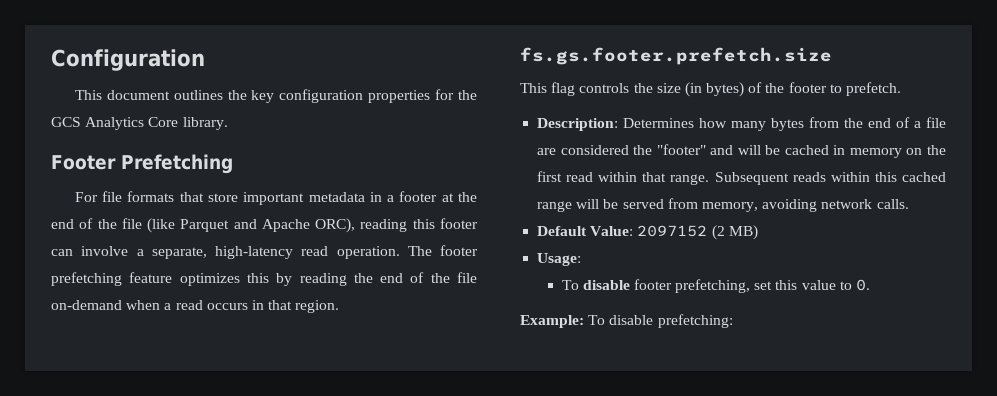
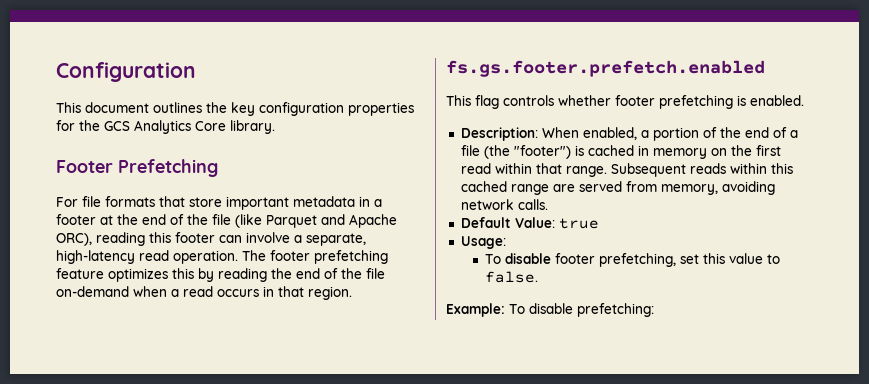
[520,47,832,65] fs.gs.footer.prefetch.size -> [446,60,765,77] fs.gs.footer.prefetch.enabled
[633,82,902,97] [537,117,840,131] the size (in bytes) of the footer to prefetch. // Description: Determines how many bytes from -> [558,95,804,109] [460,127,717,141] whether footer prefetching is enabled. // Description: When enabled, a portion of
[537,144,781,155] are considered the "footer" and will be -> [483,145,584,159] (the "footer") is
[576,199,619,209] will be -> [552,184,575,192] are
[637,225,758,240] 2097152 (2 MB) -> [558,218,599,229] true
[856,279,871,291] 0. -> [485,271,539,283] false.

